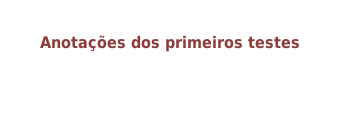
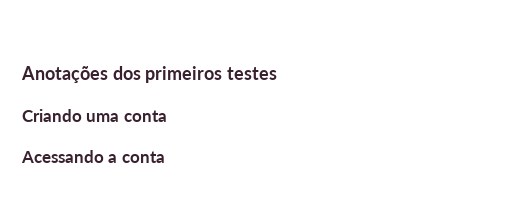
(300, 42) none -> [22,109,167,122] [21,150,165,163] // Criando uma conta // Acessando a conta

